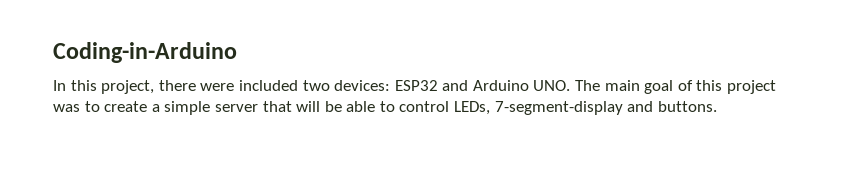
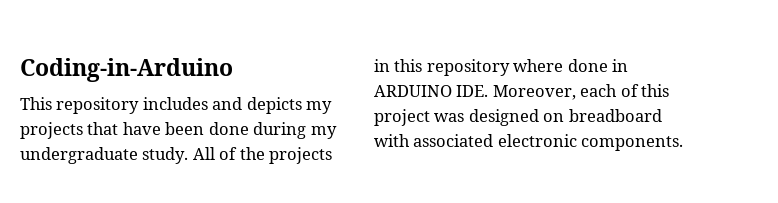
[53,80,777,94] [53,101,717,115] In this project, there were included two devices: ESP32 and Arduino UNO. The main goal of this project was to create a simple server that will be able to control LEDs, 7-segment-display and buttons. -> [20,97,333,114] [20,122,337,139] [20,147,333,164] [374,59,629,76] [374,84,670,100] [374,109,662,126] [374,134,684,151] This repository includes and depicts my projects that have been done during my undergraduate study. All of the projects in this repository where done in ARDUINO IDE. Moreover, each of this project was designed on breadboard with associated electronic components.

